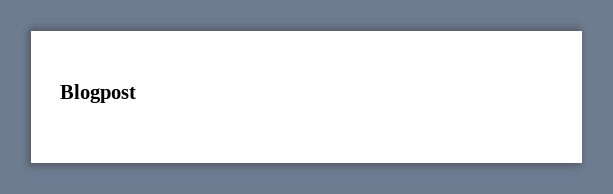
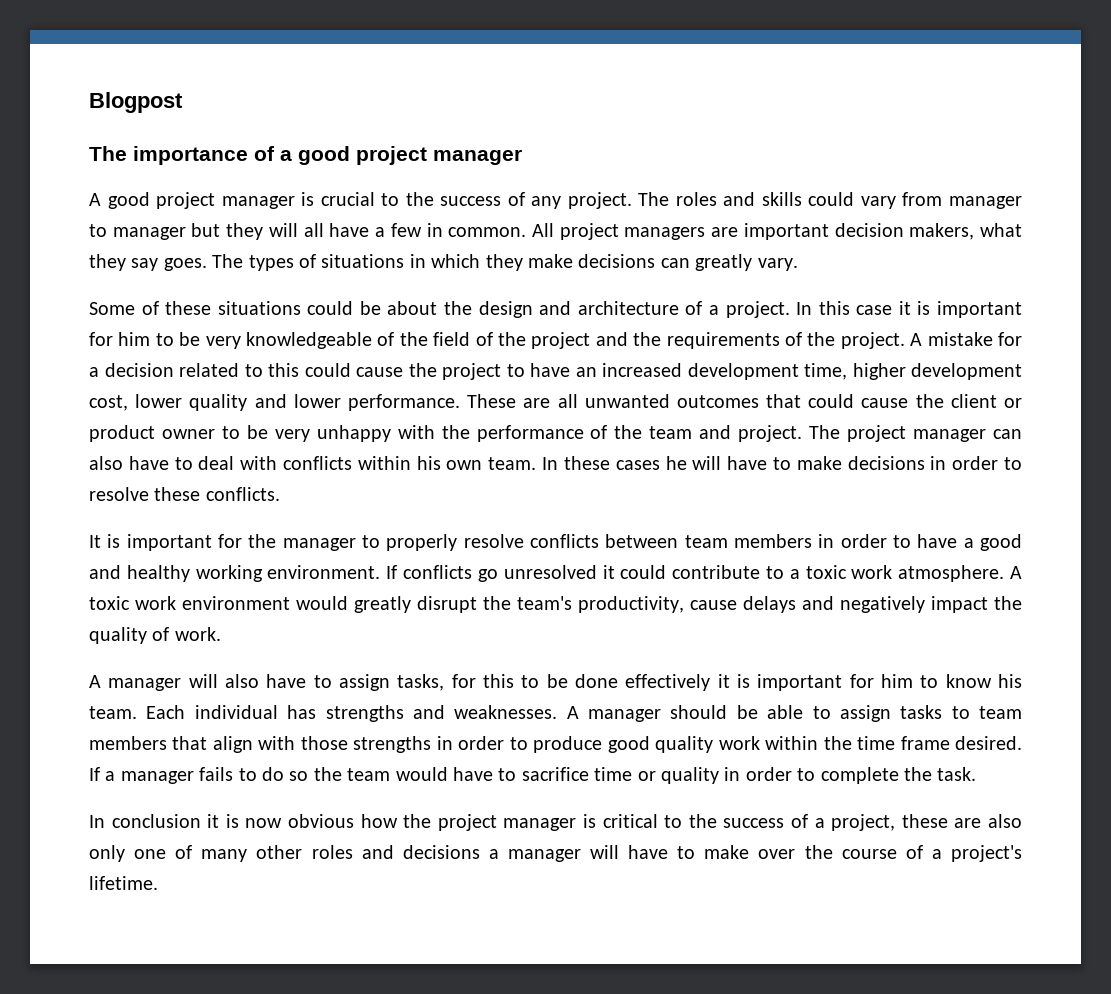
(136, 93) none -> [89,146,522,165] [89,192,1022,209] [89,223,1022,240] [89,254,798,271] [89,301,1022,318] [89,332,1022,349] [89,363,1022,380] [89,394,1022,411] [89,425,1023,442] [89,456,1023,470] [89,487,280,501] [89,534,1023,551] [89,565,1022,582] [89,596,1022,613] [89,627,221,644] [89,674,1023,691] [89,705,1022,722] [89,736,1023,753] [89,767,977,784] [89,814,1023,831] [89,845,1022,862] [89,876,158,890] // The importance of a good project manager // A good project manager is crucial to the success of any project. The roles and skills could vary from manager to manager but they will all have a few in common. All project managers are important decision makers, what they say goes. The types of situations in which they make decisions can greatly vary. // Some of these situations could be about the design and architecture of a project. In this case it is important for him to be very knowledgeable of the field of the project and the requirements of the project. A mistake for a decision related to this could cause the project to have an increased development time, higher development cost, lower quality and lower performance. These are all unwanted outcomes that could cause the client or product owner to be very unhappy with the performance of the team and project. The project manager can also have to deal with conflicts within his own team. In these cases he will have to make decisions in order to resolve these conflicts. // It is important for the manager to properly resolve conflicts between team members in order to have a good and healthy working environment. If conflicts go unresolved it could contribute to a toxic work atmosphere. A toxic work environment would greatly disrupt the team's productivity, cause delays and negatively impact the quality of work. // A manager will also have to assign tasks, for this to be done effectively it is important for him to know his team. Each individual has strengths and weaknesses. A manager should be able to assign tasks to team members that align with those strengths in order to produce good quality work within the time frame desired. If a manager fails to do so the team would have to sacrifice time or quality in order to complete the task. // In conclusion it is now obvious how the project manager is critical to the success of a project, these are also only one of many other roles and decisions a manager will have to make over the course of a project's lifetime.

